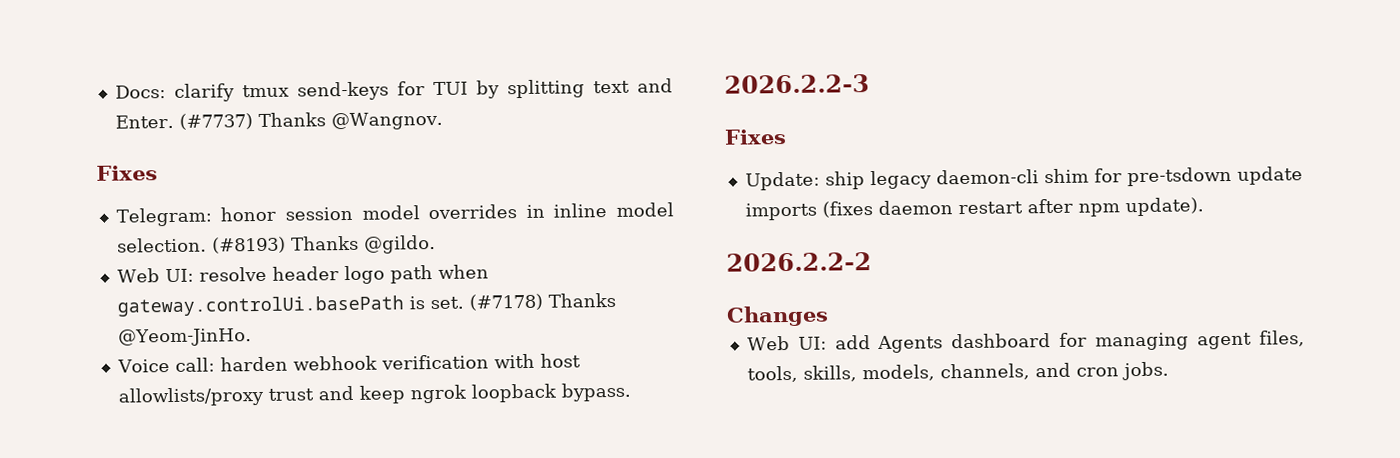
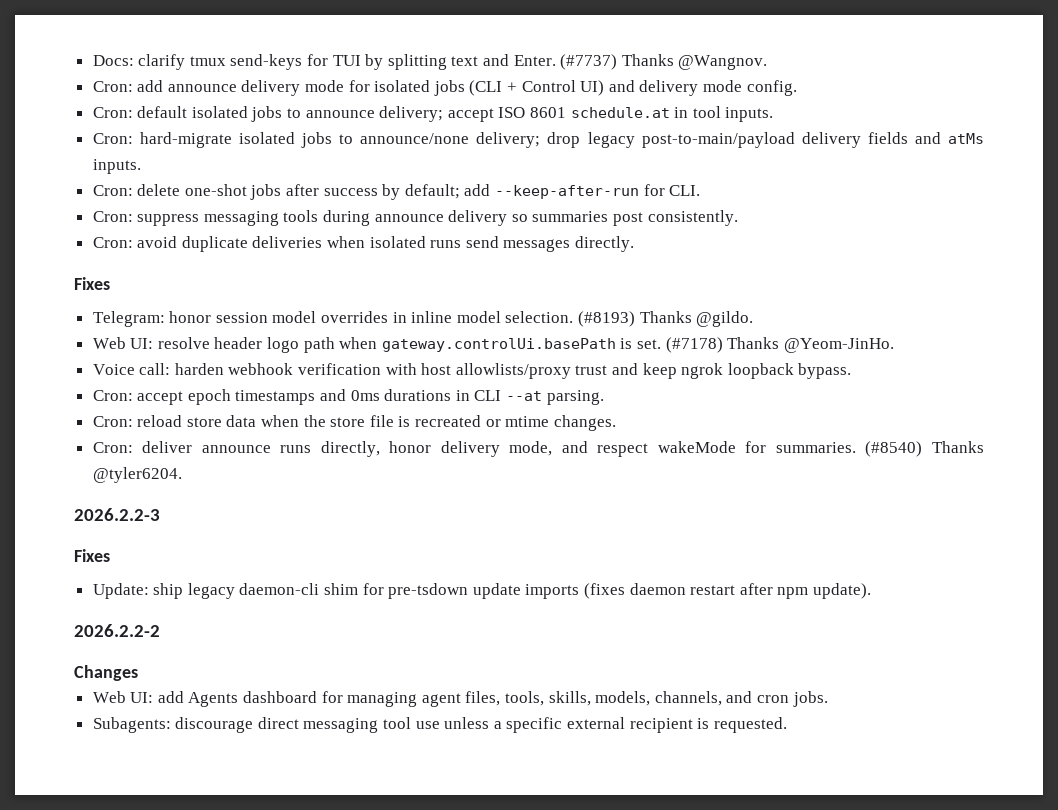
(443, 121) none -> [92,80,797,96] [92,106,774,122] [92,132,984,148] [92,159,141,174] [92,184,701,200] [92,210,738,226] [92,236,635,252] // Cron: add announce delivery mode for isolated jobs (CLI + Control UI) and delivery mode config. // Cron: default isolated jobs to announce delivery; accept ISO 8601 schedule.at in tool inputs. // Cron: hard-migrate isolated jobs to announce/none delivery; drop legacy post-to-main/payload delivery fields and atMs inputs. // Cron: delete one-shot jobs after success by default; add --keep-after-run for CLI. // Cron: suppress messaging tools during announce delivery so summaries post consistently. // Cron: avoid duplicate deliveries when isolated runs send messages directly.
(631, 392) none -> [92,389,604,405] [92,415,616,431] [92,441,984,457] [92,467,182,483] // Cron: accept epoch timestamps and 0ms durations in CLI --at parsing. // Cron: reload store data when the store file is recreated or mtime changes. // Cron: deliver announce runs directly, honor delivery mode, and respect wakeMode for summaries. (#8540) Thanks @tyler6204.
(1169, 371) none -> [92,717,787,733] // Subagents: discourage direct messaging tool use unless a specific external recipient is requested.

